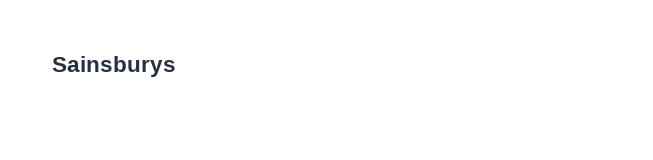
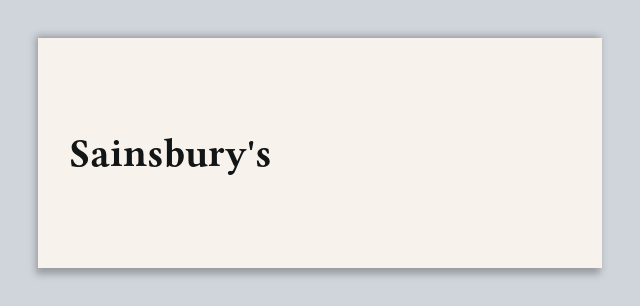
[52,56,176,77] Sainsburys -> [70,138,272,175] Sainsbury's

